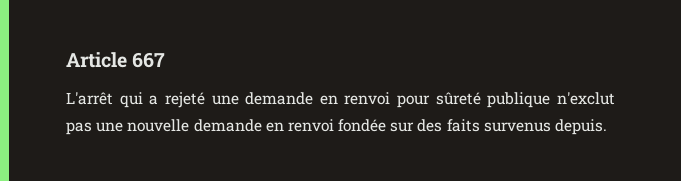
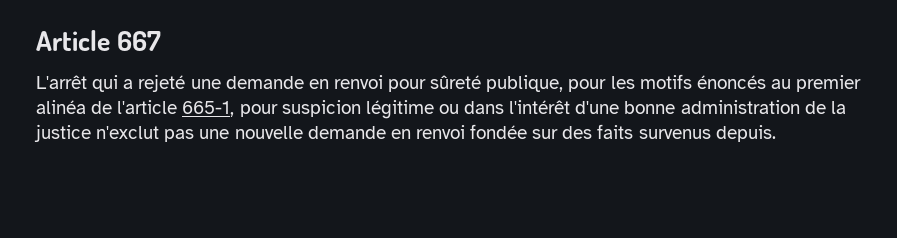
[487,92,551,108] publique -> [486,74,862,92] [36,100,846,119] [34,124,91,142] publique, pour les motifs énoncés au premier alinéa de l'article 665-1, pour suspicion légitime ou dans l'intérêt d'une bonne administration de la justice

